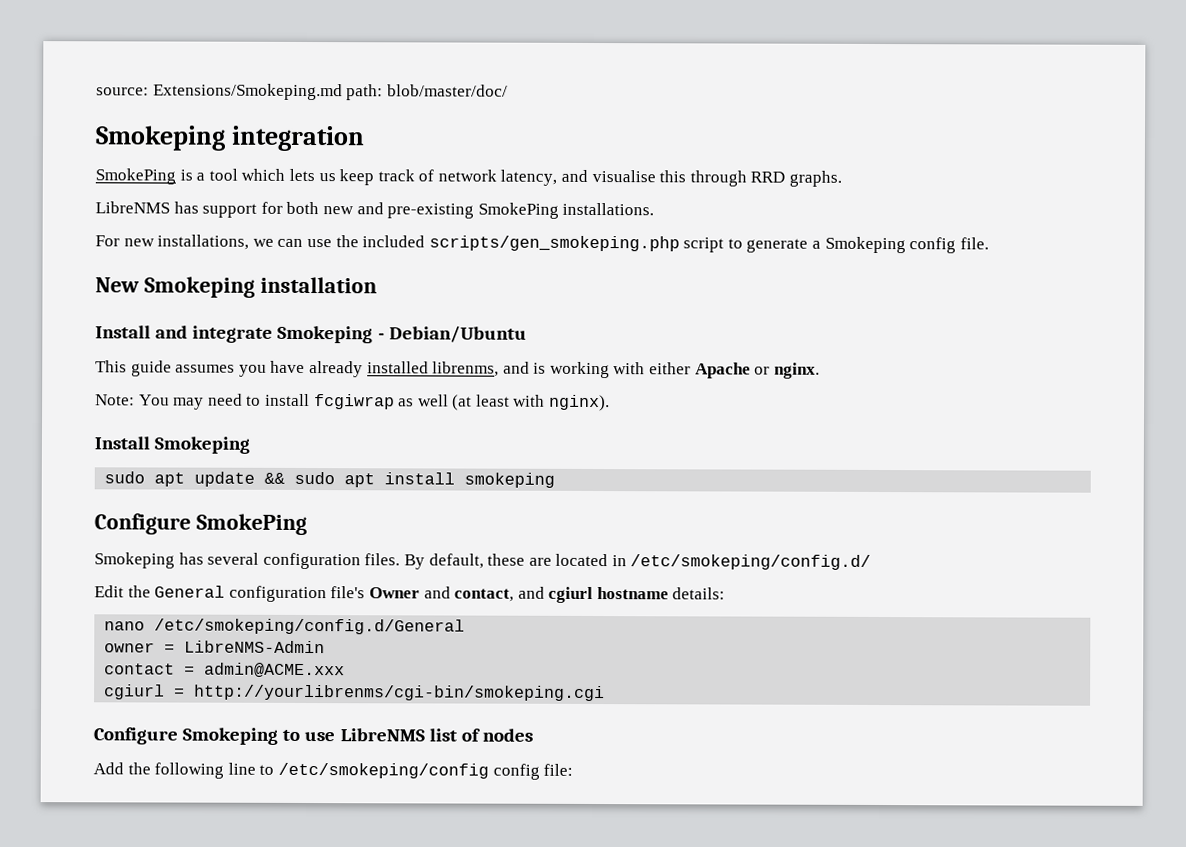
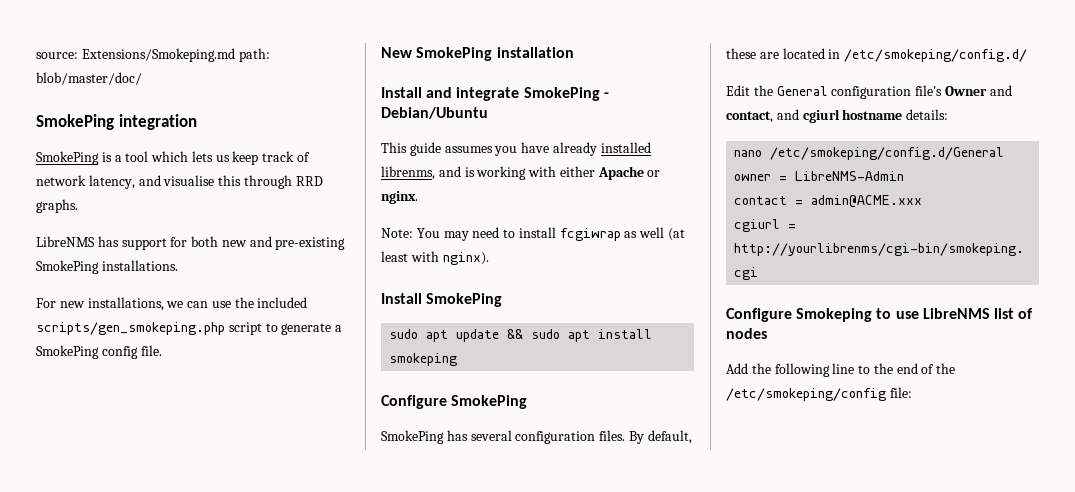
[95,125,226,151] Smokeping -> [36,114,114,130] SmokePing
[824,236,906,254] Smokeping -> [36,345,99,359] SmokePing
[143,276,255,298] Smokeping -> [416,47,493,61] SmokePing
[277,325,374,344] Smokeping -> [523,87,600,101] SmokePing
[154,436,251,454] Smokeping -> [426,293,503,307] SmokePing
[94,552,175,569] Smokeping -> [381,430,444,444] SmokePing
[277,762,540,780] /etc/smokeping/config config -> [873,363,956,374] [726,388,886,401] the end of the /etc/smokeping/config

